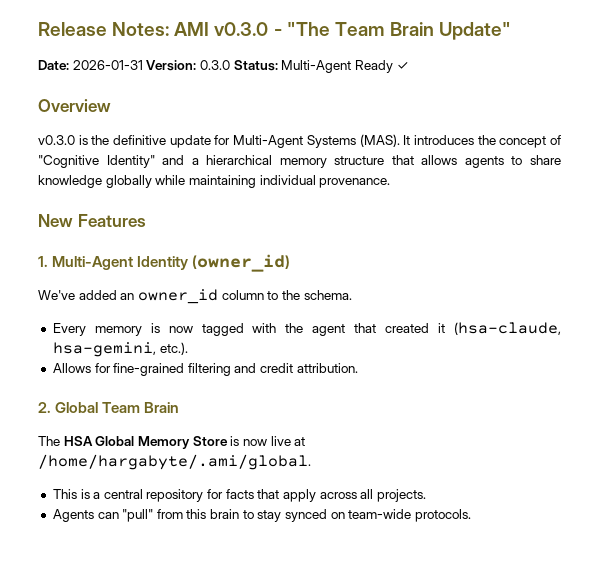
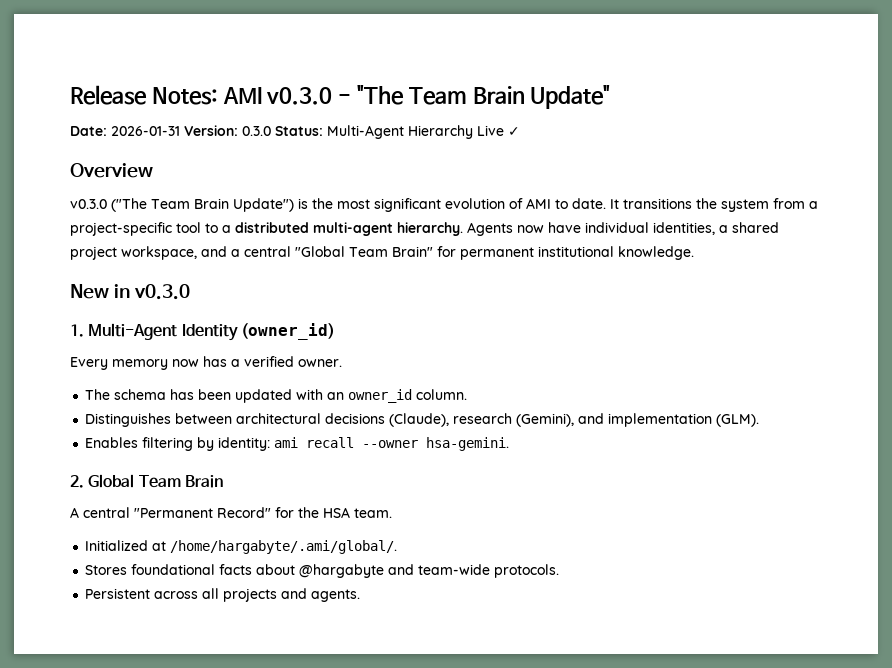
[354,60,393,73] Ready -> [408,125,504,139] Hierarchy Live
[78,134,561,148] [38,155,561,168] [38,175,391,188] is the definitive update for Multi-Agent Systems (MAS). It introduces the concept of "Cognitive Identity" and a hierarchical memory structure that allows agents to share knowledge globally while maintaining individual provenance. -> [111,198,818,212] [70,222,779,236] [70,246,694,260] ("The Team Brain Update") is the most significant evolution of AMI to date. It transitions the system from a project-specific tool to a distributed multi-agent hierarchy. Agents now have individual identities, a shared project workspace, and a central "Global Team Brain" for permanent institutional knowledge.
[77,214,146,227] Features -> [113,284,190,300] in v0.3.0
[38,289,352,304] [52,322,561,336] [52,342,188,357] [52,363,358,376] [38,402,180,413] [38,436,306,449] [38,454,311,470] [52,489,426,502] [52,509,471,522] We've added an owner_id column to the schema. // Every memory is now tagged with the agent that created it (hsa-claude, hsa-gemini, etc.). // Allows for fine-grained filtering and credit attribution. // 2. Global Team Brain // The HSA Global Memory Store is now live at /home/hargabyte/.ami/global. // This is a central repository for facts that apply across all projects. // Agents can "pull" from this brain to stay synced on team-wide protocols. -> [70,356,342,370] [85,389,468,403] [85,413,760,427] [85,437,510,451] [70,474,223,488] [70,507,392,518] [85,540,398,554] [85,564,560,578] [85,588,361,602] Every memory now has a verified owner. // The schema has been updated with an owner_id column. // Distinguishes between architectural decisions (Claude), research (Gemini), and implementation (GLM). // Enables filtering by identity: ami recall --owner hsa-gemini. // 2. Global Team Brain // A central "Permanent Record" for the HSA team. // Initialized at /home/hargabyte/.ami/global/. // Stores foundational facts about @hargabyte and team-wide protocols. // Persistent across all projects and agents.

